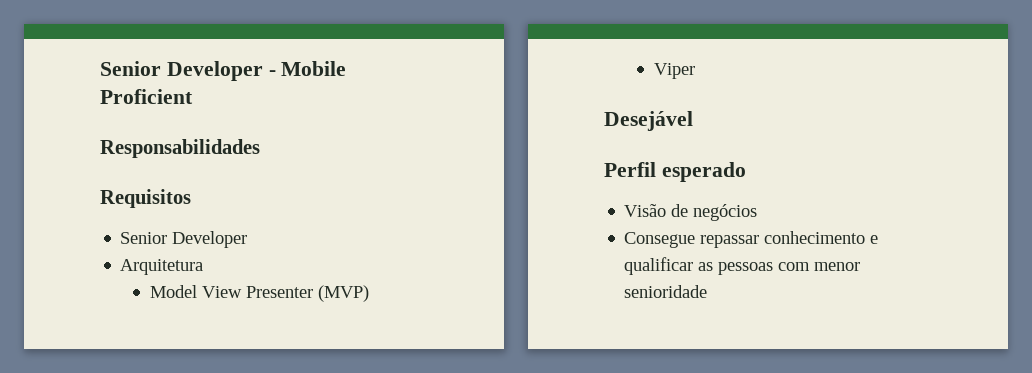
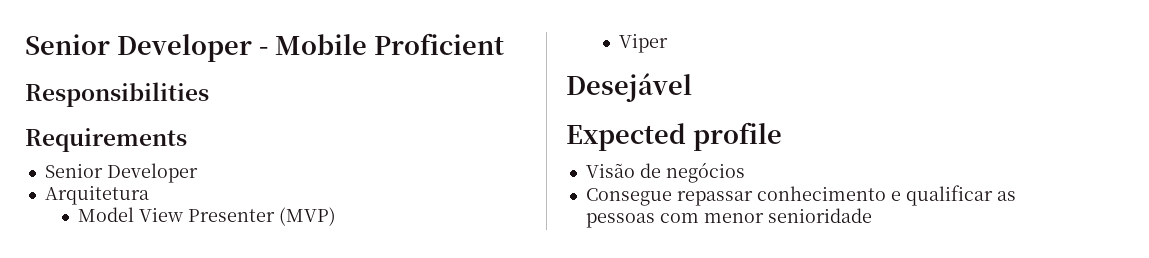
[100,139,260,158] [100,189,191,208] Responsabilidades // Requisitos -> [25,82,209,107] [25,128,187,152] Responsibilities // Requirements
[604,162,746,182] Perfil esperado -> [566,122,782,151] Expected profile

